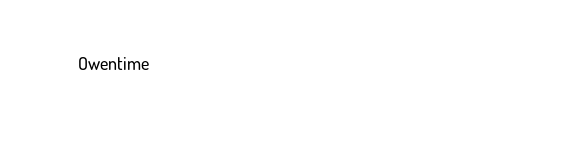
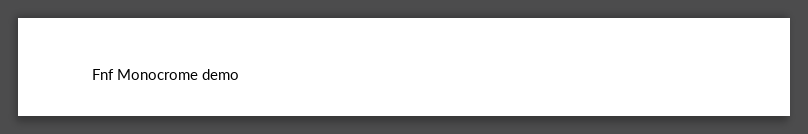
[78,57,149,70] Owentime -> [92,69,239,80] Fnf Monocrome demo

